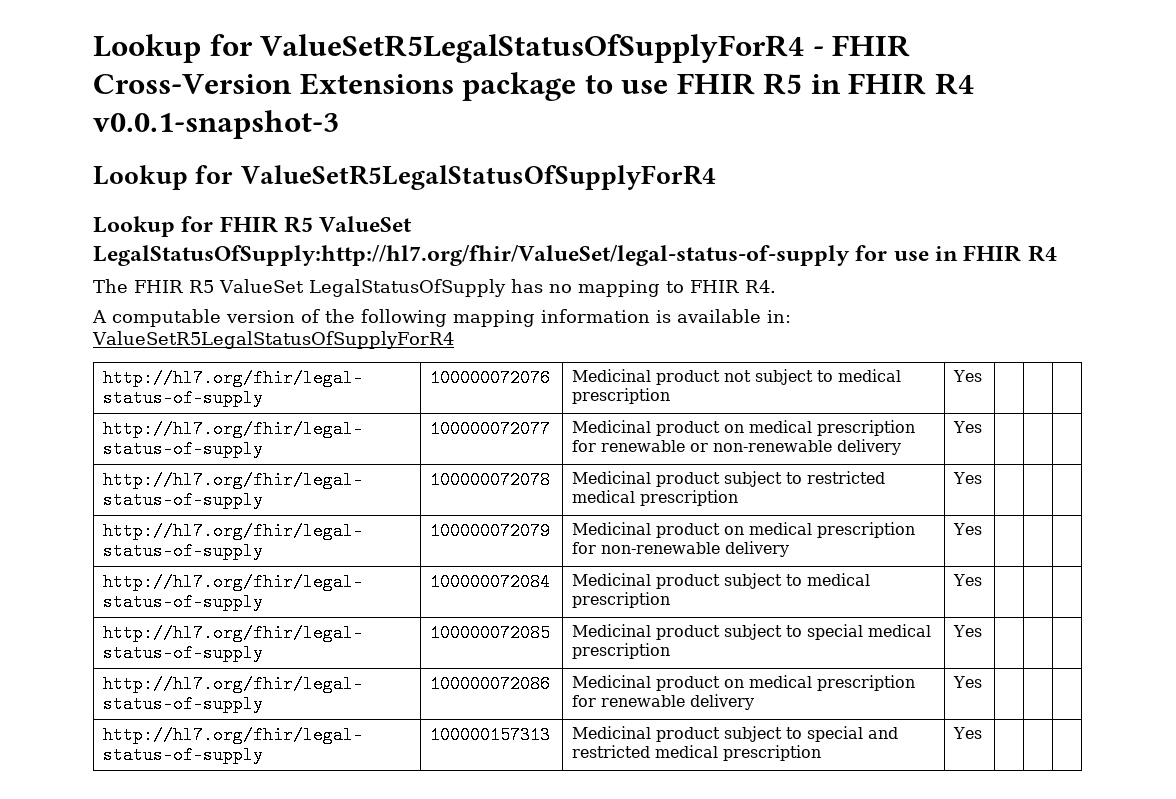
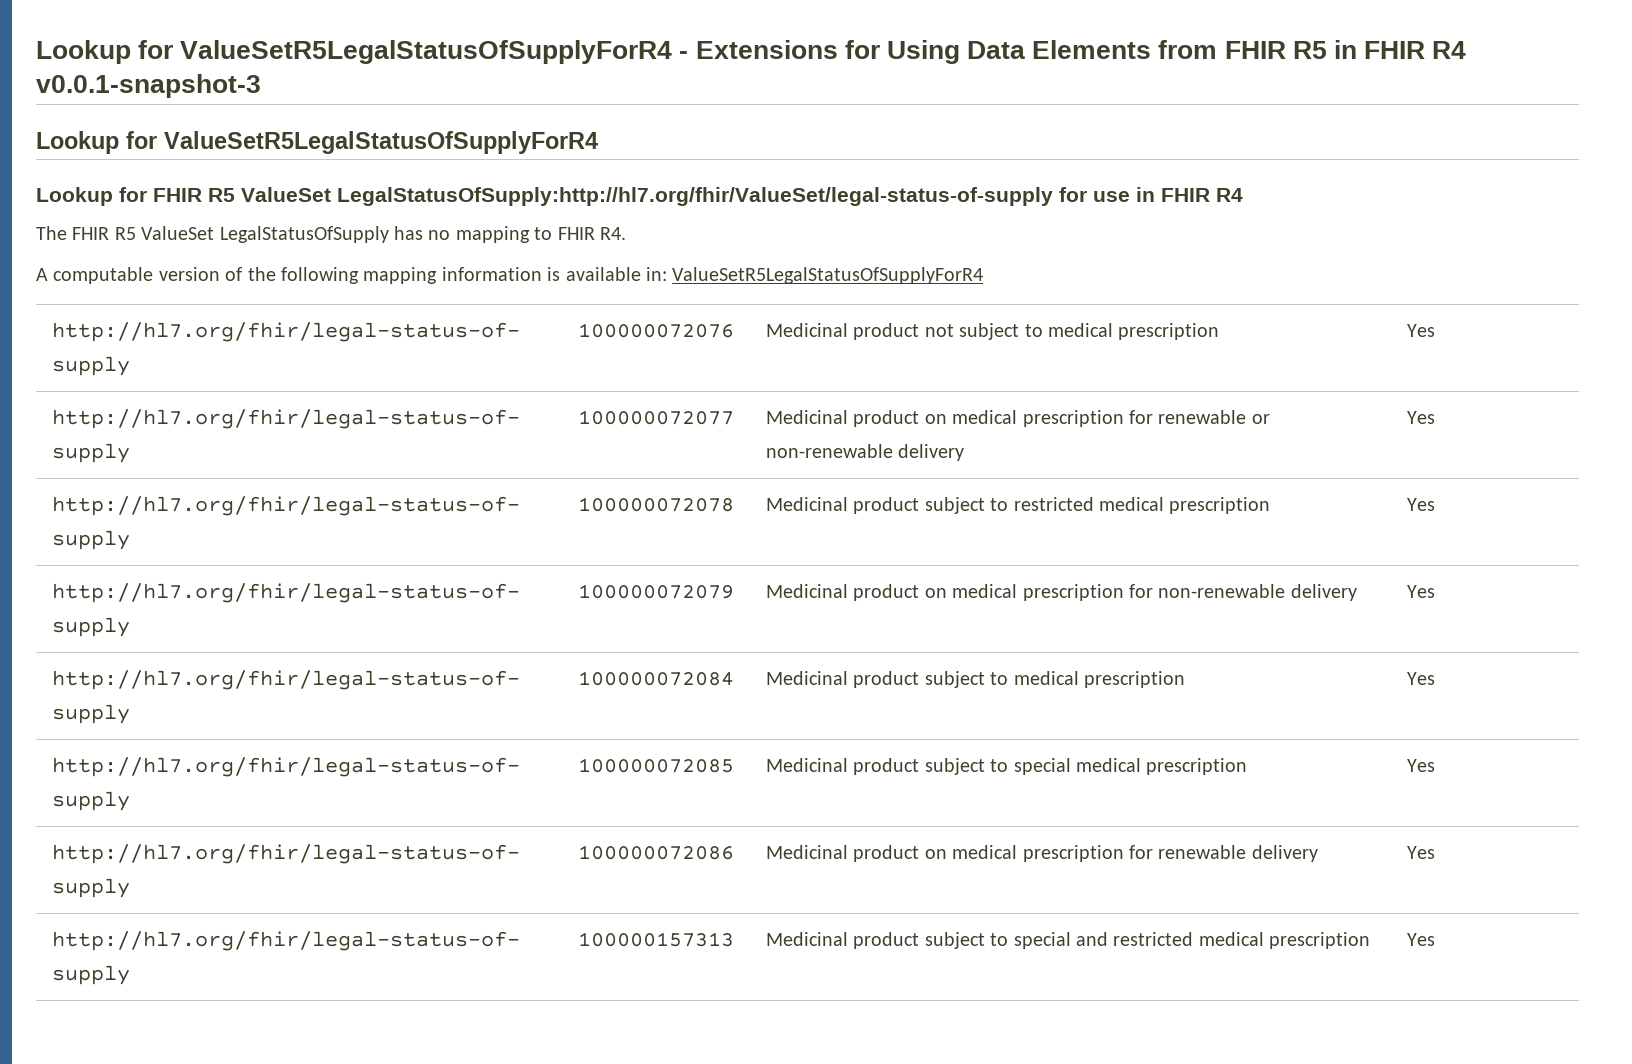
[832,35,911,57] [93,72,669,101] FHIR Cross-Version Extensions package to use -> [695,40,1218,64] Extensions for Using Data Elements from

